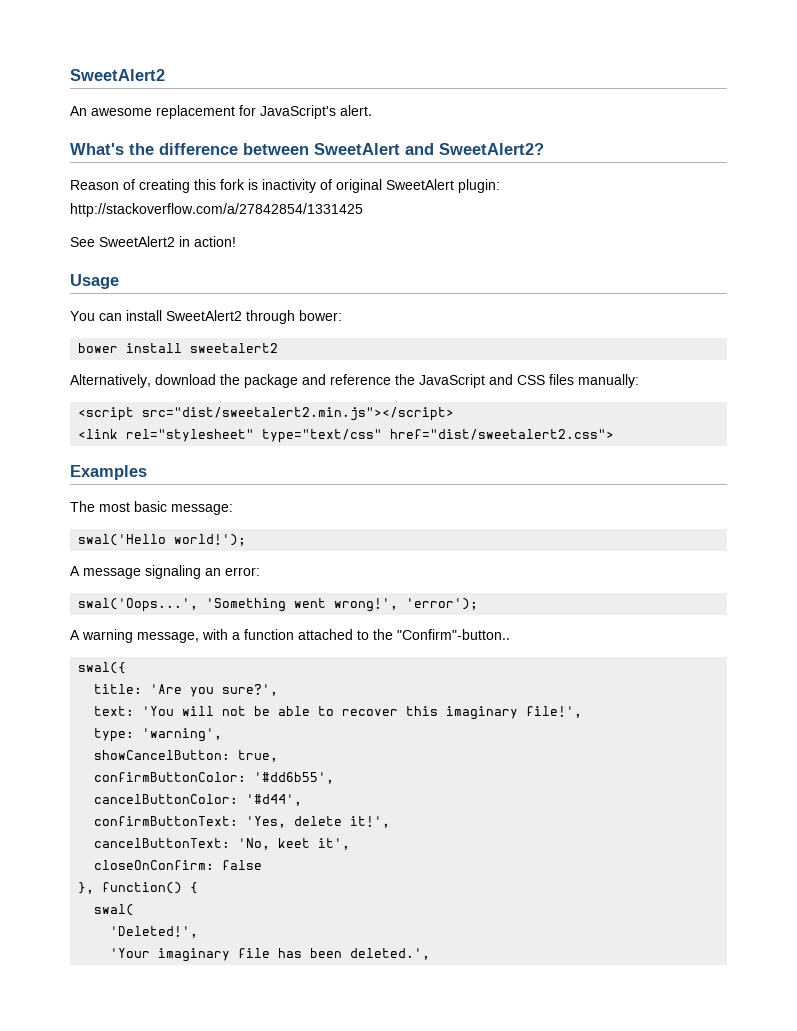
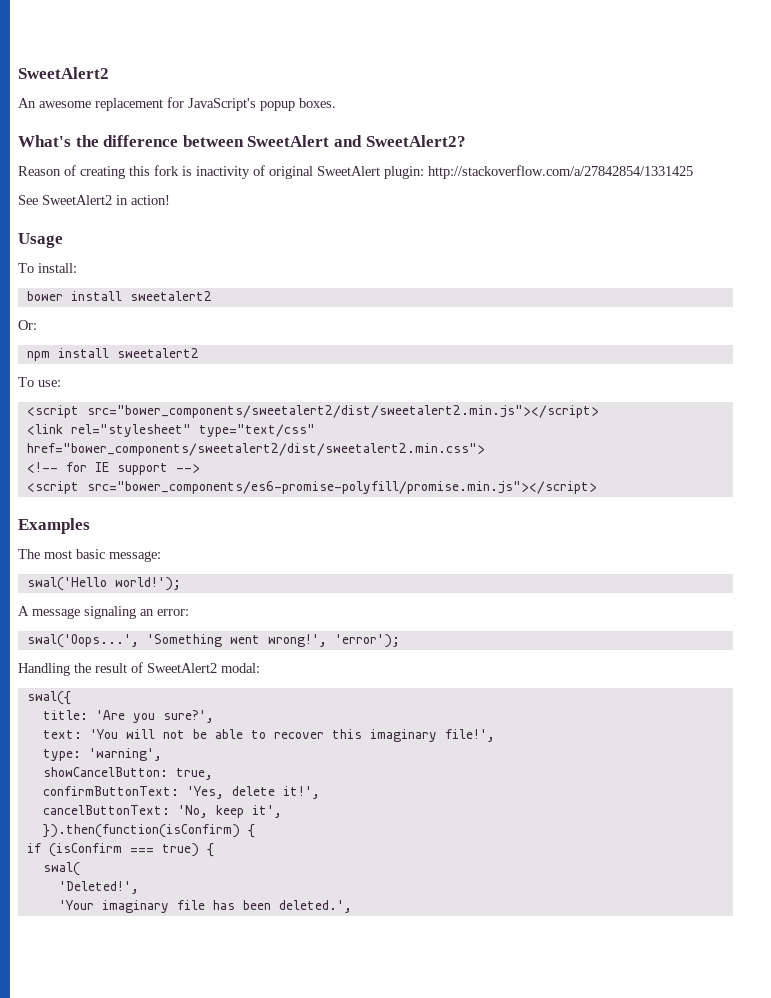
[340,105,372,116] alert. -> [260,98,336,111] popup boxes.
[70,310,342,324] [78,343,279,353] [70,374,639,388] [78,407,455,421] You can install SweetAlert2 through bower: // bower install sweetalert2 // Alternatively, download the package and reference the JavaScript and CSS files manually: // <script src="dist/sweetalert2.min.js"></script> -> [18,263,77,273] [26,291,212,301] [18,320,37,330] [26,348,199,361] [18,377,61,387] [26,405,599,418] To install: // bower install sweetalert2 // Or: // npm install sweetalert2 // To use: // <script src="bower_components/sweetalert2/dist/sweetalert2.min.js"></script>
[390,429,615,440] href="dist/sweetalert2.css"> -> [26,443,485,456] [26,462,200,475] [26,481,597,494] href="bower_components/sweetalert2/dist/sweetalert2.min.css"> // <!-- for IE support --> // <script src="bower_components/es6-promise-polyfill/promise.min.js"></script>
[70,629,510,643] A warning message, with a function attached to the "Confirm"-button.. -> [18,662,260,676] Handling the result of SweetAlert2 modal:
[94,772,335,784] [94,794,303,806] // confirmButtonColor: '#dd6b55', // cancelButtonColor: '#d44', -> (213, 774) none
[278,838,311,848] keet -> [215,805,244,818] keep
[94,860,263,870] [78,882,183,894] closeOnConfirm: false // }, function() -> [42,824,255,838] [26,843,199,857] }).then(function(isConfirm) { // if (isConfirm === true)

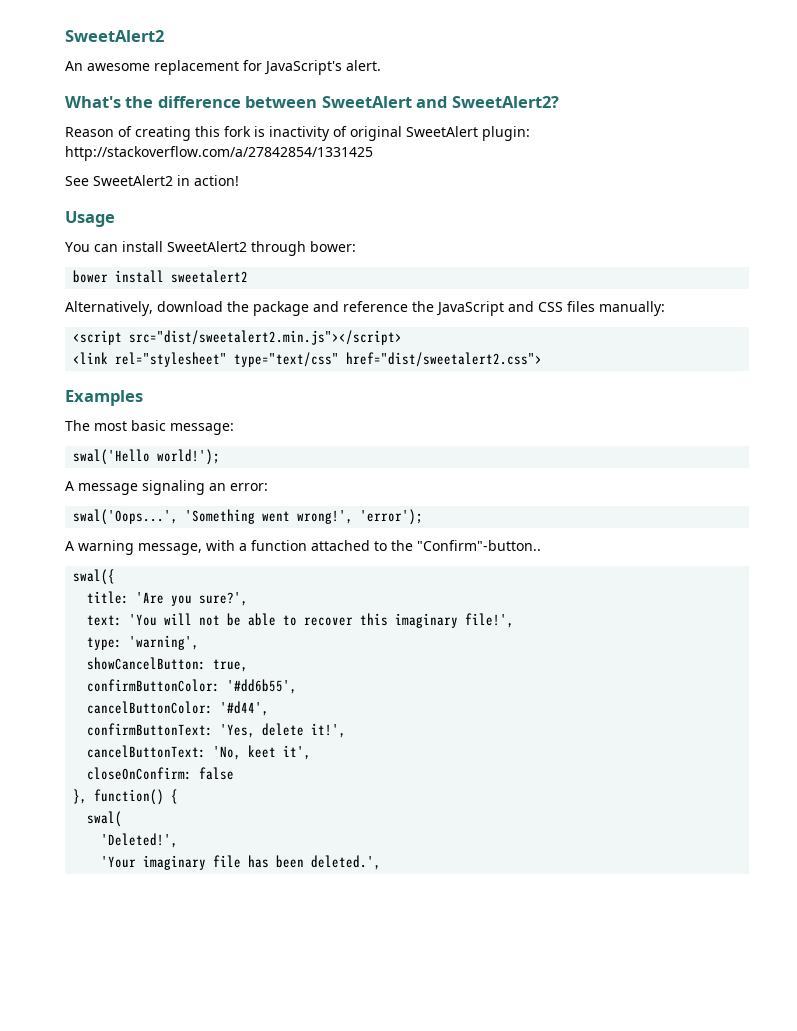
[260,98,336,111] popup boxes. -> [346,60,381,71] alert.
[18,263,77,273] [26,291,212,301] [18,320,37,330] [26,348,199,361] [18,377,61,387] [26,405,599,418] To install: // bower install sweetalert2 // Or: // npm install sweetalert2 // To use: // <script src="bower_components/sweetalert2/dist/sweetalert2.min.js"></script> -> [65,241,356,256] [73,270,249,283] [65,301,665,316] [73,330,403,345] You can install SweetAlert2 through bower: // bower install sweetalert2 // Alternatively, download the package and reference the JavaScript and CSS files manually: // <script src="dist/sweetalert2.min.js"></script>
[26,443,485,456] [26,462,200,475] [26,481,597,494] href="bower_components/sweetalert2/dist/sweetalert2.min.css"> // <!-- for IE support --> // <script src="bower_components/es6-promise-polyfill/promise.min.js"></script> -> [346,352,543,367] href="dist/sweetalert2.css">
[18,662,260,676] Handling the result of SweetAlert2 modal: -> [65,540,541,555] A warning message, with a function attached to the "Confirm"-button..
(213, 774) none -> [87,679,298,694] [87,701,270,716] // confirmButtonColor: '#dd6b55', // cancelButtonColor: '#d44',
[215,805,244,818] keep -> [248,745,277,758] keet
[42,824,255,838] [26,843,199,857] }).then(function(isConfirm) { // if (isConfirm === true) -> [87,767,235,780] [73,789,165,805] closeOnConfirm: false // }, function()

